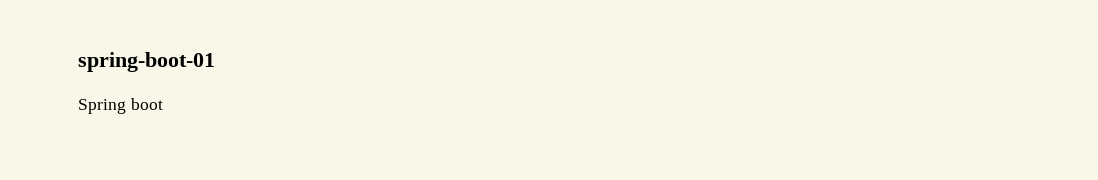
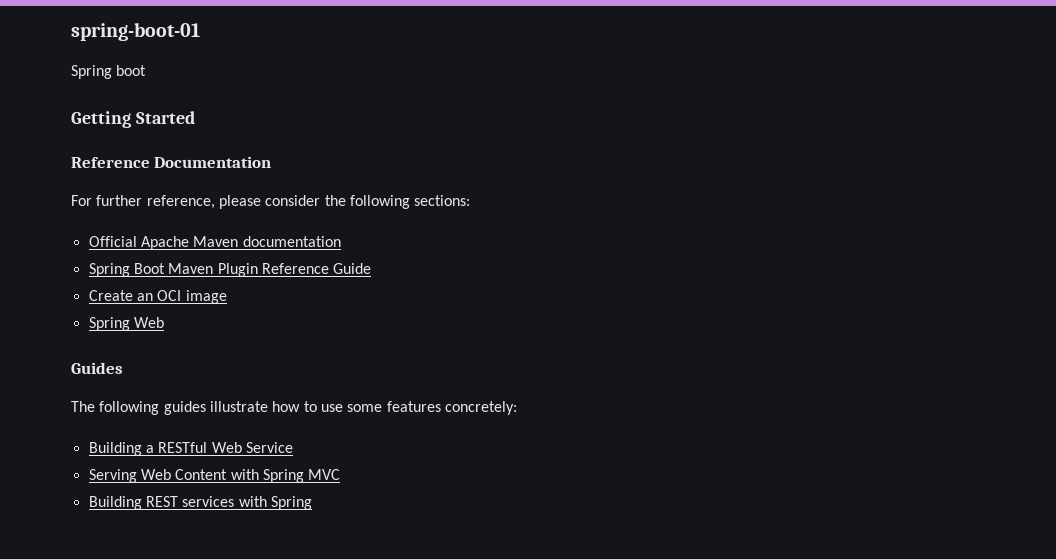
(163, 104) none -> [71,111,195,128] [71,156,272,168] [71,195,471,209] [88,236,341,250] [88,263,372,277] [88,290,227,304] [88,317,164,331] [71,362,123,374] [71,401,517,415] [88,442,293,456] [88,469,341,483] [88,496,312,510] // Getting Started // Reference Documentation // For further reference, please consider the following sections: // Official Apache Maven documentation // Spring Boot Maven Plugin Reference Guide // Create an OCI image // Spring Web // Guides // The following guides illustrate how to use some features concretely: // Building a RESTful Web Service // Serving Web Content with Spring MVC // Building REST services with Spring

